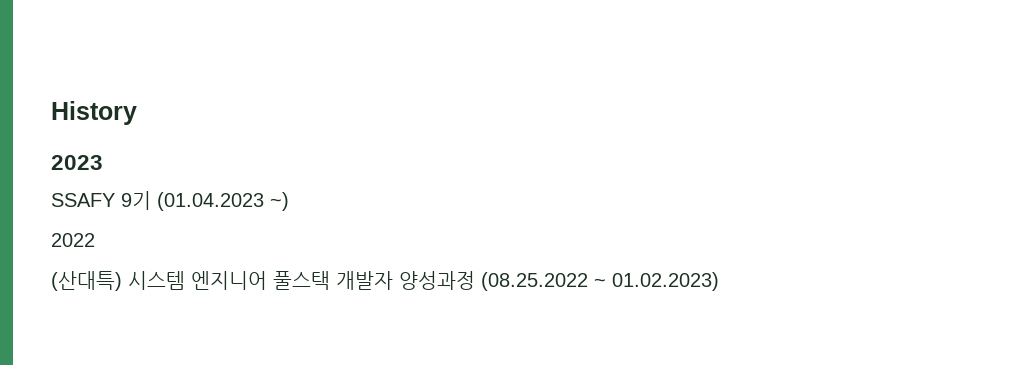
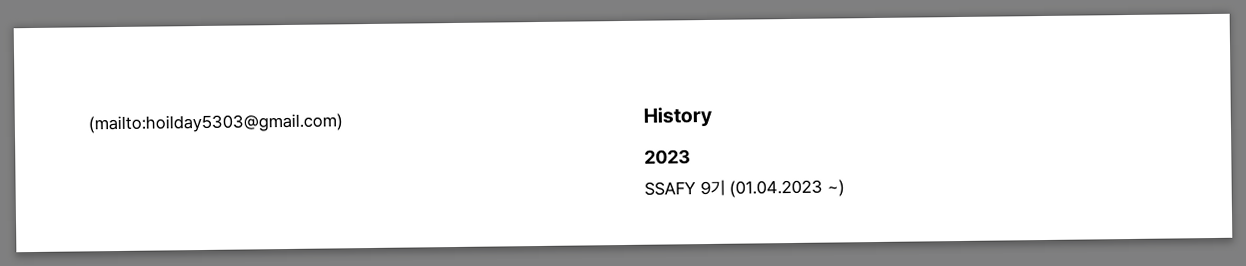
(51, 113) none -> [88,113,343,134] (mailto:hoilday5303@gmail.com) //
[51,233,95,247] [51,271,719,291] // 2022 // (산대특) 시스템 엔지니어 풀스택 개발자 양성과정 (08.25.2022 ~ 01.02.2023) -> (845, 188) none

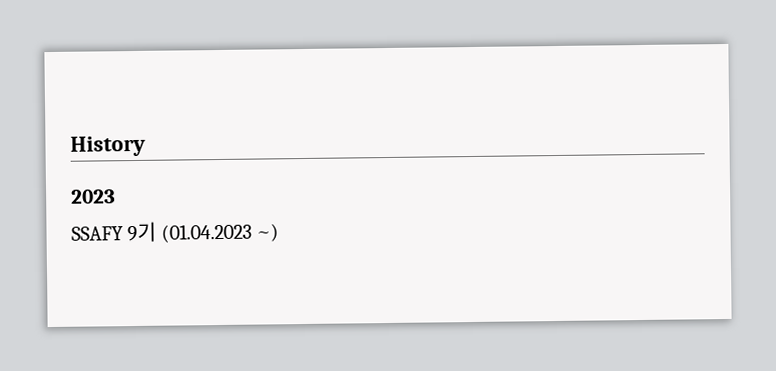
[88,113,343,134] (mailto:hoilday5303@gmail.com) // -> (70, 146) none

